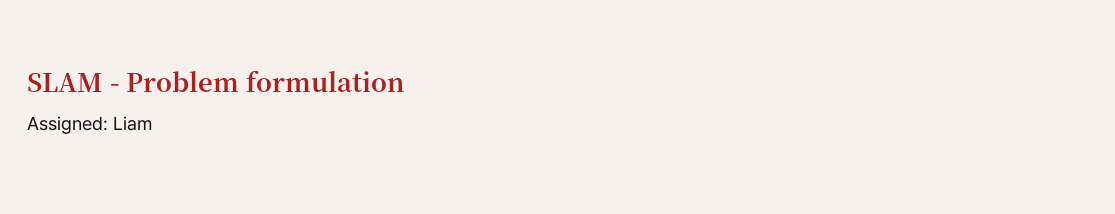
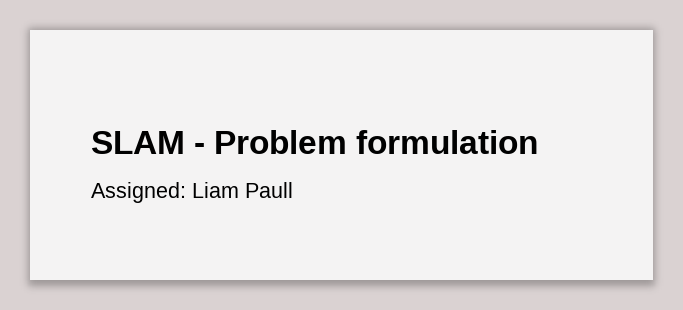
(152, 123) none -> [245,182,293,198] Paull

